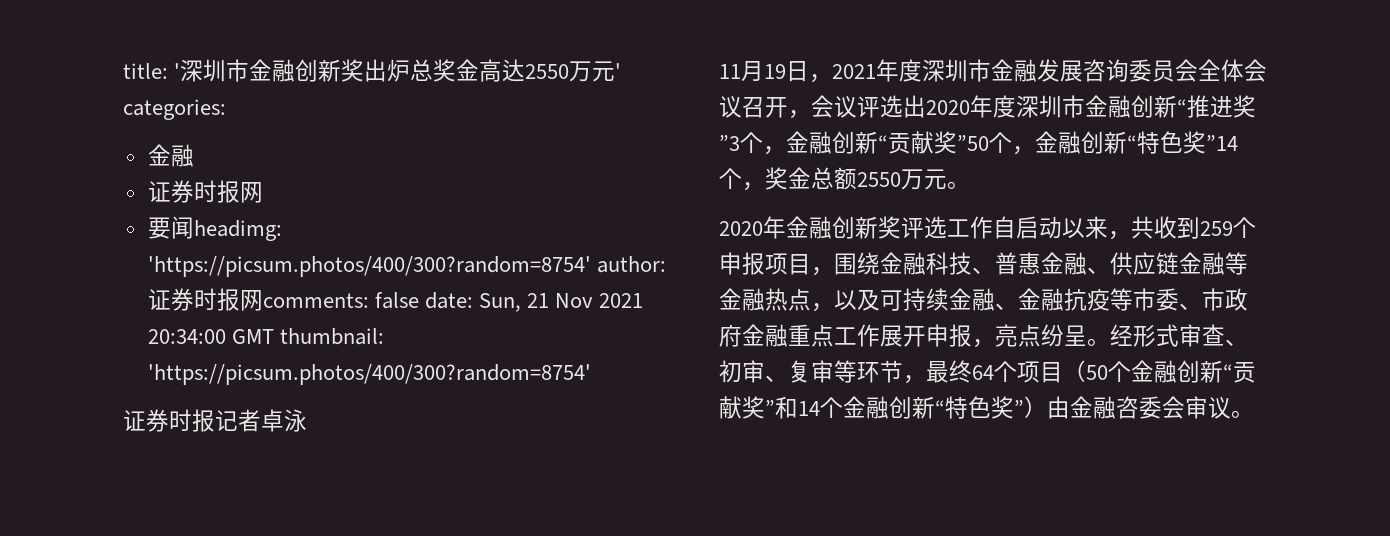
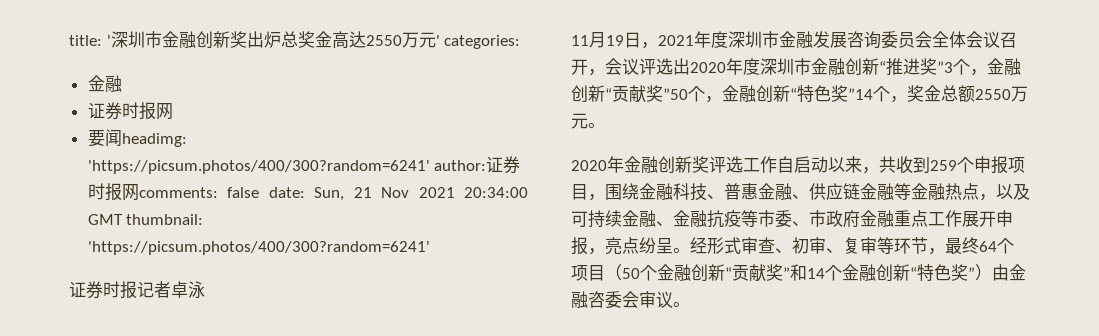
[147,256,591,277] 'https://picsum.photos/400/300?random=8754' -> [87,160,430,174] 'https://picsum.photos/400/300?random=6241'
[147,364,591,385] 'https://picsum.photos/400/300?random=8754' -> [87,241,430,255] 'https://picsum.photos/400/300?random=6241'

